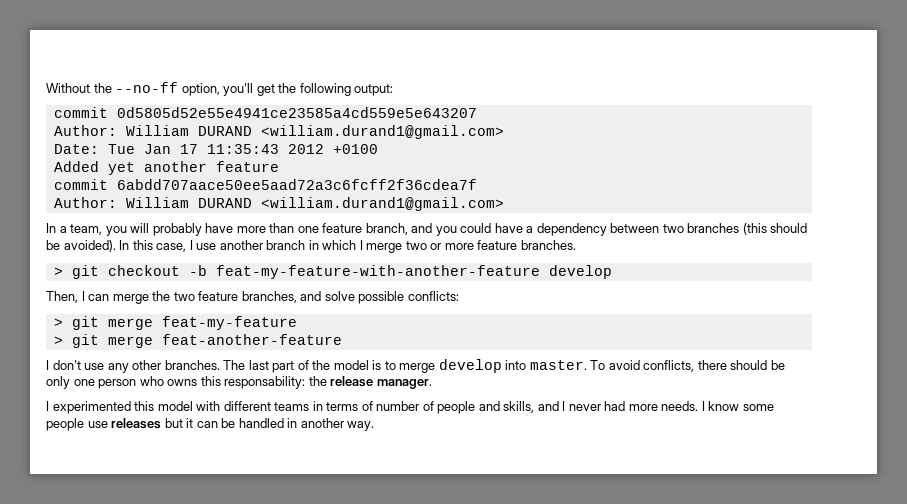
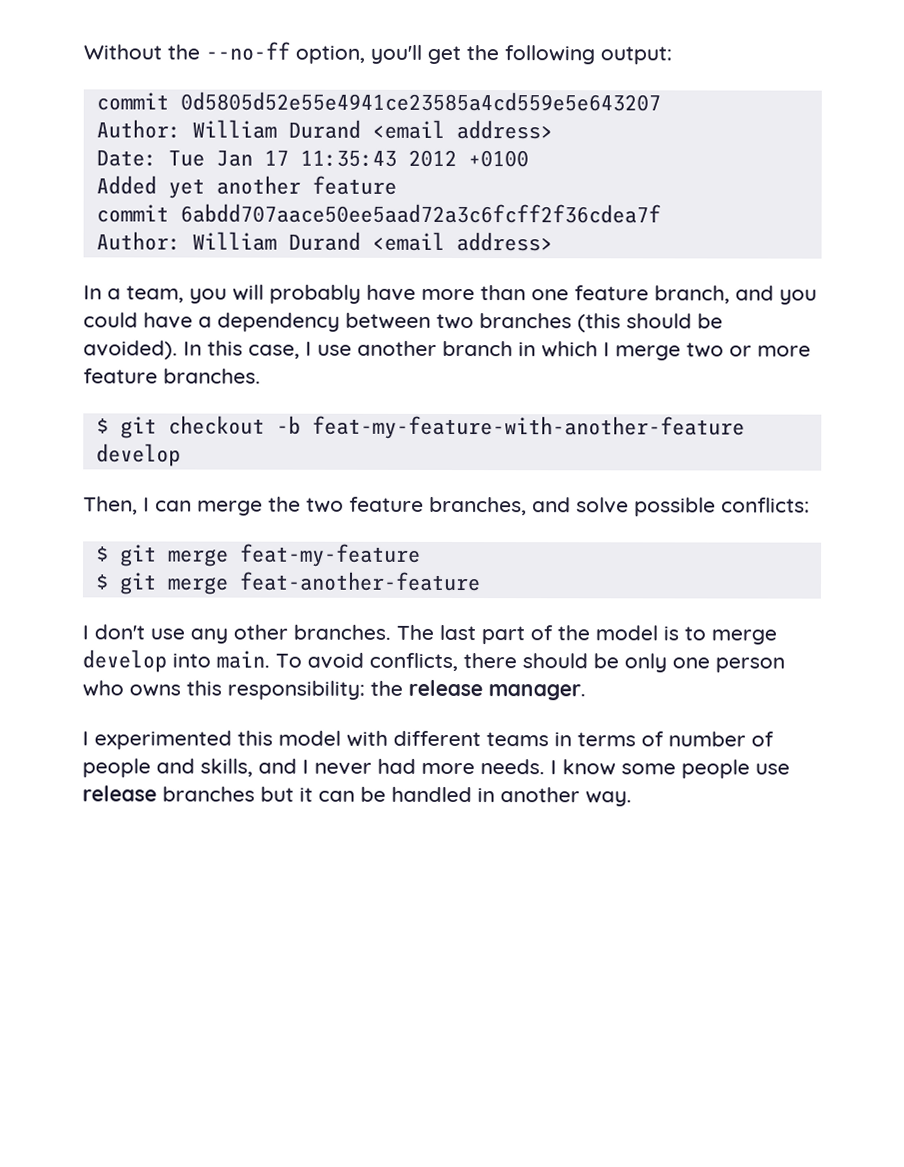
[197,125,504,139] DURAND <william.durand1@gmail.com> -> [287,119,553,140] Durand <email address>
[197,197,504,211] DURAND <william.durand1@gmail.com> -> [287,231,553,252] Durand <email address>
[53,267,63,276] > -> [95,417,109,434] $
[53,318,63,327] > -> [95,545,109,562] $
[53,336,63,345] > -> [94,573,109,590] $
[529,360,587,370] master. -> [216,650,270,669] main.
[224,376,306,389] responsability: -> [227,680,365,700] responsibility:
[111,418,162,429] releases -> [82,785,255,802] release branches

